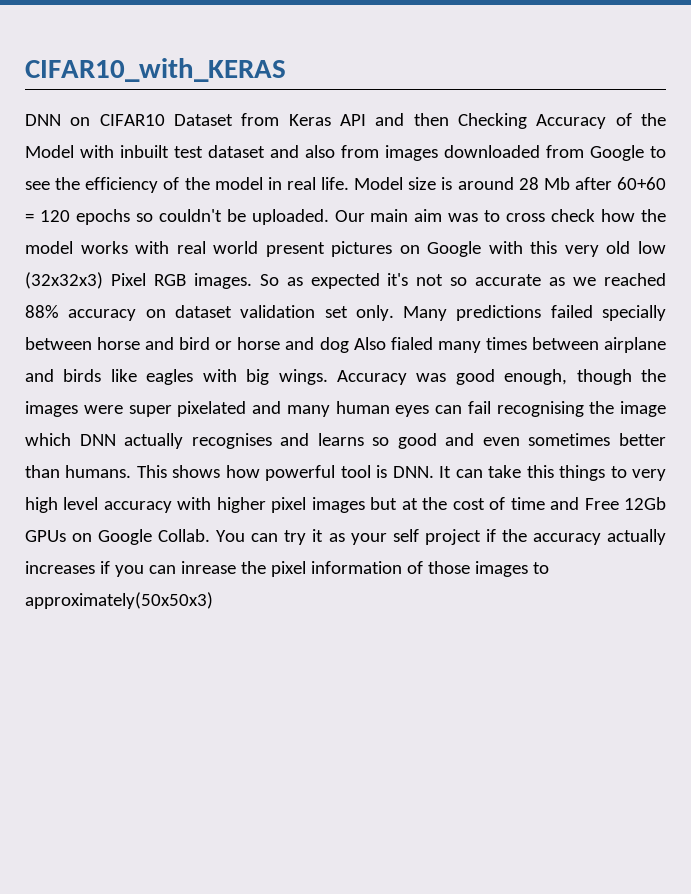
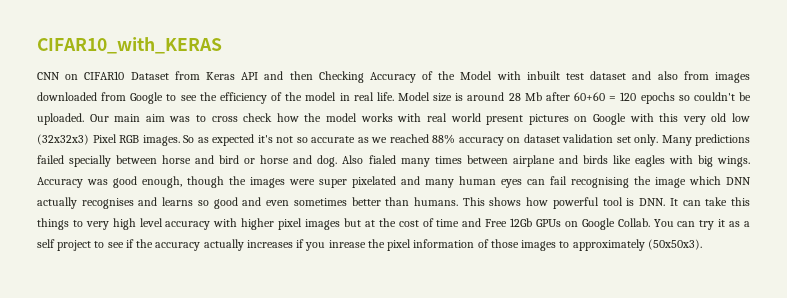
[25,114,61,126] DNN -> [37,72,60,80] CNN
[319,337,349,353] dog -> [317,155,338,167] dog.
[350,533,387,545] your -> [744,221,750,227] a
(481, 537) none -> [94,241,124,248] to see
[148,565,176,574] can -> (326, 246) none
[25,592,213,609] approximately(50x50x3) -> [572,239,702,251] approximately (50x50x3).

